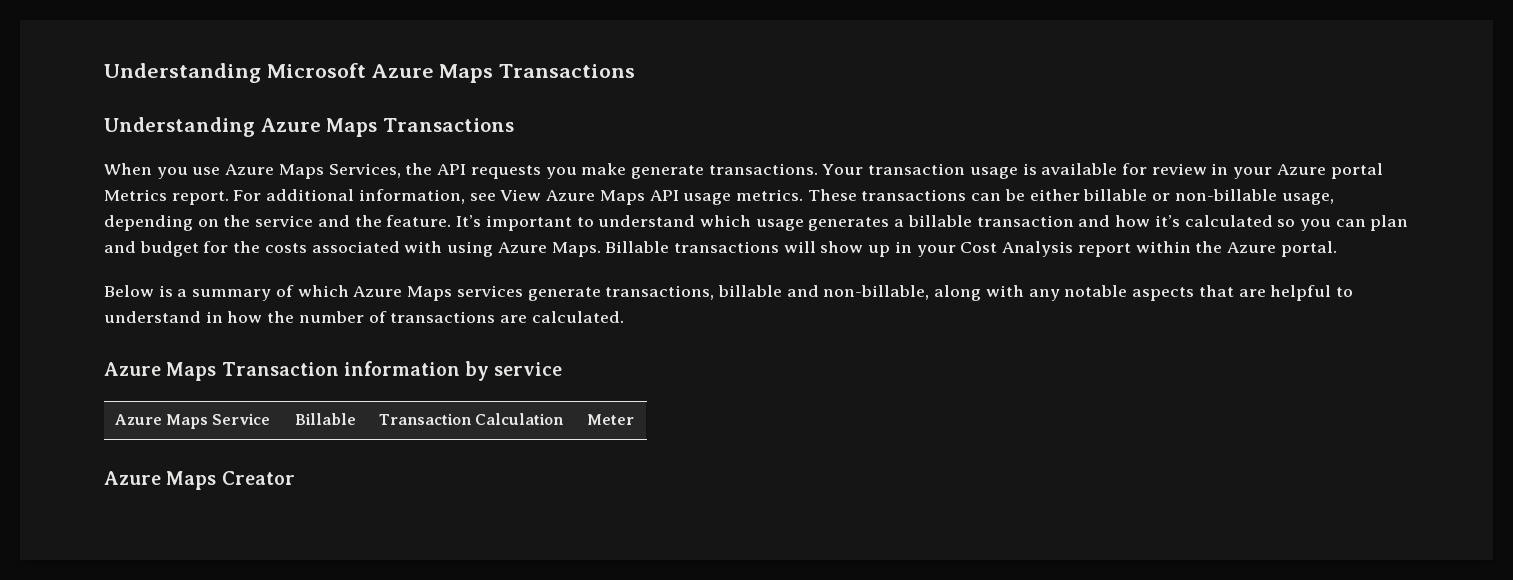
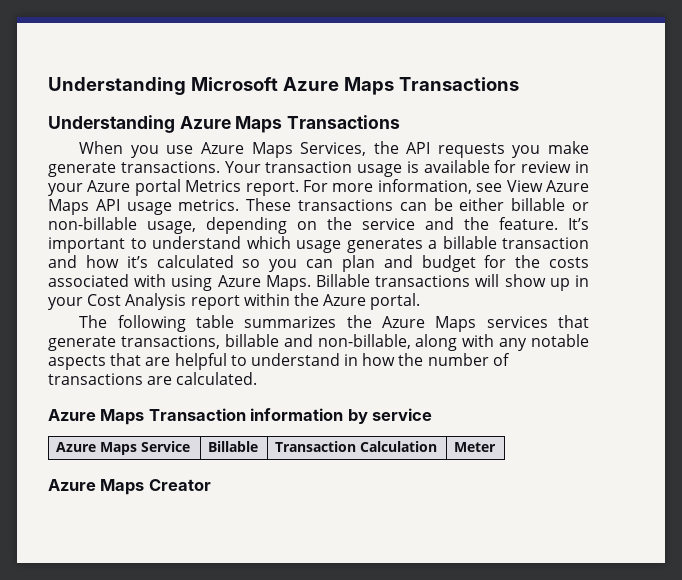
[266,189,355,201] additional -> [332,183,374,192] more
[104,285,349,301] Below is a summary of which -> [79,315,372,332] The following table summarizes the
(523, 291) none -> [558,315,589,328] that

